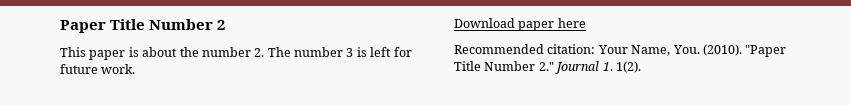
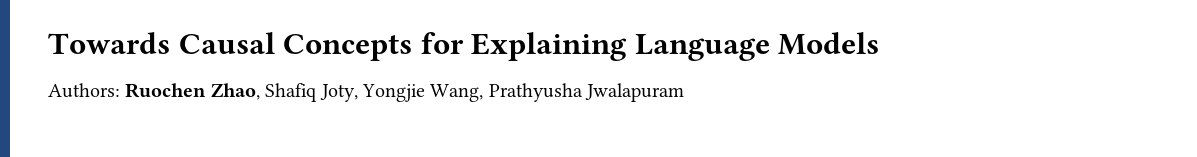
[60,19,226,33] [60,47,412,60] [60,64,136,74] [454,18,586,31] [454,44,787,57] [454,61,641,74] Paper Title Number 2 // This paper is about the number 2. The number 3 is left for future work. // Download paper here // Recommended citation: Your Name, You. (2010). "Paper Title Number 2." Journal 1. 1(2). -> [48,32,880,61] [48,83,685,102] Towards Causal Concepts for Explaining Language Models // Authors: Ruochen Zhao, Shafiq Joty, Yongjie Wang, Prathyusha Jwalapuram

